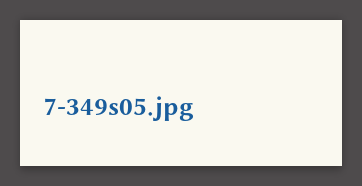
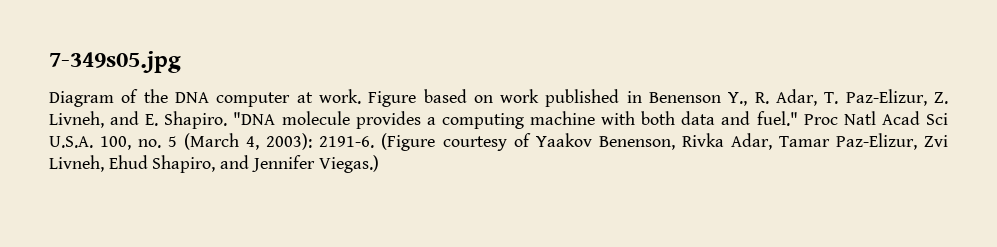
(194, 108) none -> [49,89,948,107] [49,111,948,129] [49,133,948,151] [49,155,379,173] // Diagram of the DNA computer at work. Figure based on work published in Benenson Y., R. Adar, T. Paz-Elizur, Z. Livneh, and E. Shapiro. "DNA molecule provides a computing machine with both data and fuel." Proc Natl Acad Sci U.S.A. 100, no. 5 (March 4, 2003): 2191-6. (Figure courtesy of Yaakov Benenson, Rivka Adar, Tamar Paz-Elizur, Zvi Livneh, Ehud Shapiro, and Jennifer Viegas.)

